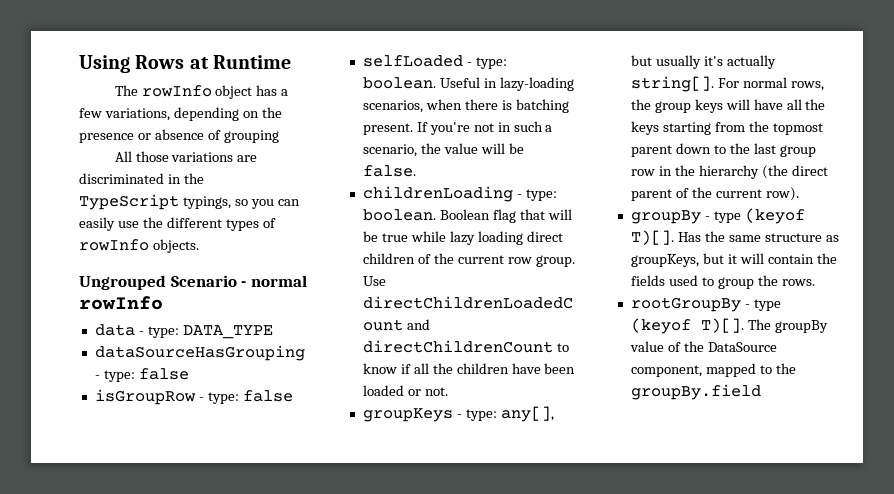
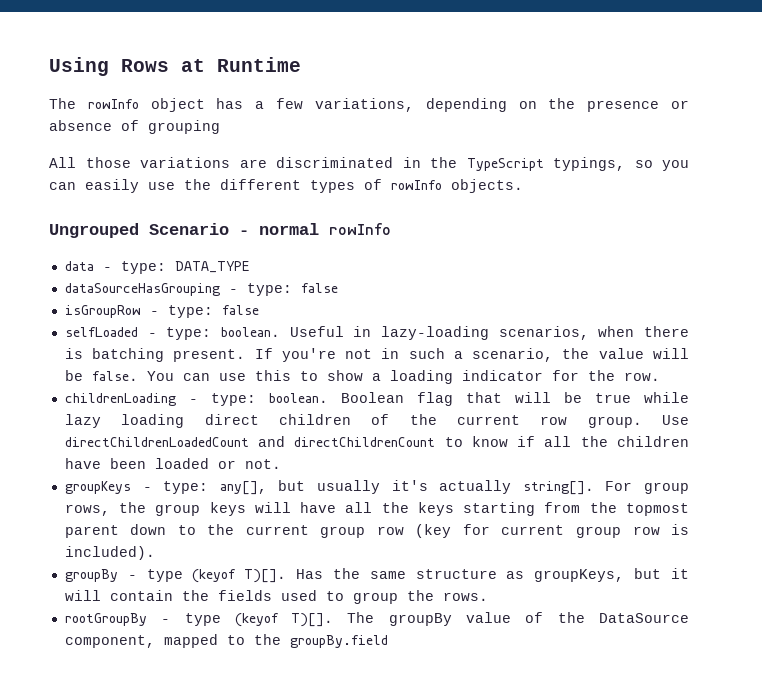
(416, 171) none -> [146,370,660,384] You can use this to show a loading indicator for the row.
[742,77,787,88] normal -> [644,482,689,494] group
[753,143,816,157] [630,165,828,179] [630,187,799,201] last group row in the hierarchy (the direct parent of the current row). -> [245,524,689,538] [64,546,155,560] current group row (key for current group row is included).

